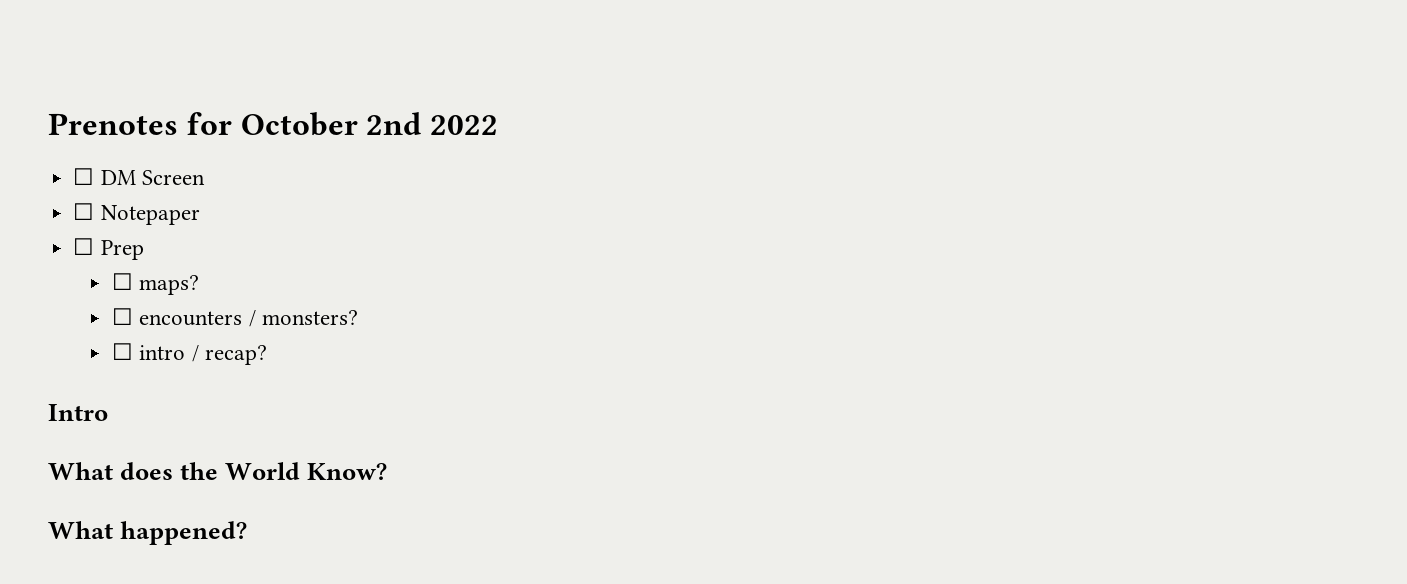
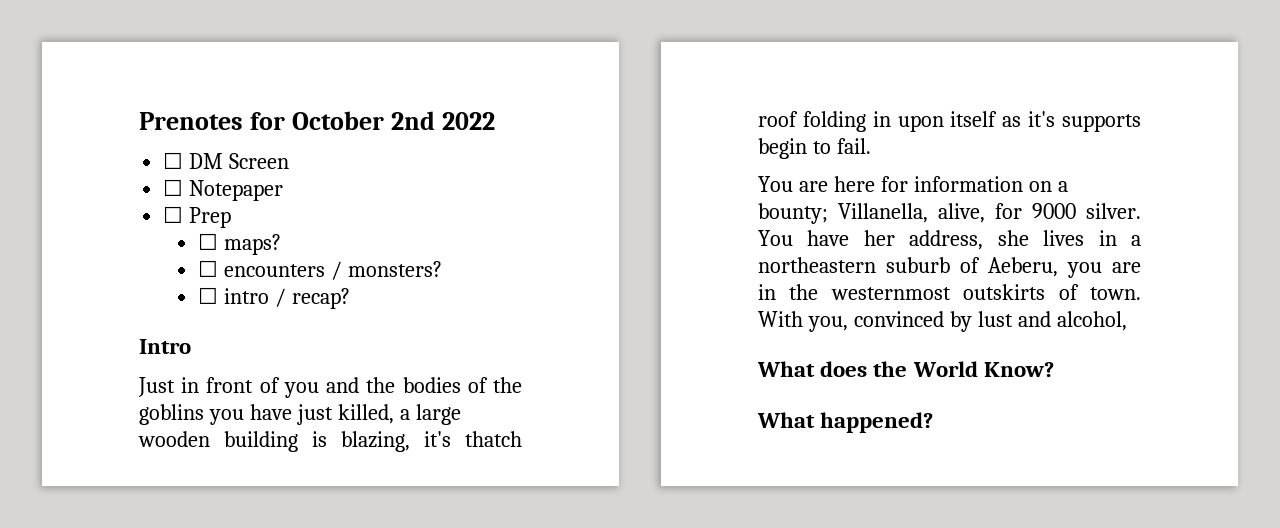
(108, 412) none -> [138,377,522,398] [139,404,461,425] [138,431,522,452] [758,111,1141,132] [758,138,871,159] [758,176,1068,192] [758,203,1141,224] [758,230,1141,250] [758,257,1141,278] [758,284,1141,300] [758,311,1127,332] // Just in front of you and the bodies of the goblins you have just killed, a large wooden building is blazing, it's thatch roof folding in upon itself as it's supports begin to fail. // You are here for information on a bounty; Villanella, alive, for 9000 silver. You have her address, she lives in a northeastern suburb of Aeberu, you are in the westernmost outskirts of town. With you, convinced by lust and alcohol,

